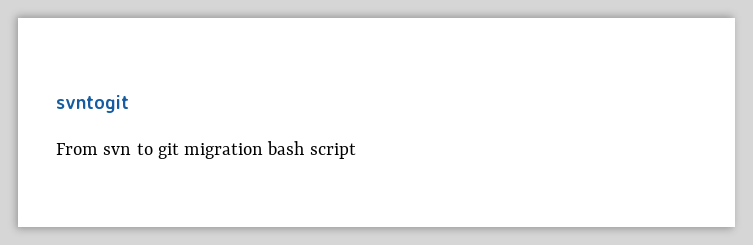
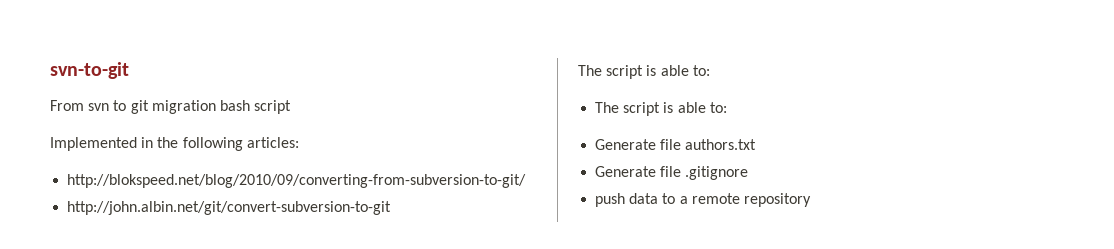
[56,95,129,113] svntogit -> [50,62,129,79] svn-to-git
(356, 151) none -> [50,137,299,151] [67,174,527,188] [67,201,392,215] [578,65,710,79] [595,102,727,116] [595,139,757,150] [595,166,749,180] [595,193,811,207] // Implemented in the following articles: // http://blokspeed.net/blog/2010/09/converting-from-subversion-to-git/ // http://john.albin.net/git/convert-subversion-to-git // The script is able to: // The script is able to: // Generate file authors.txt // Generate file .gitignore // push data to a remote repository

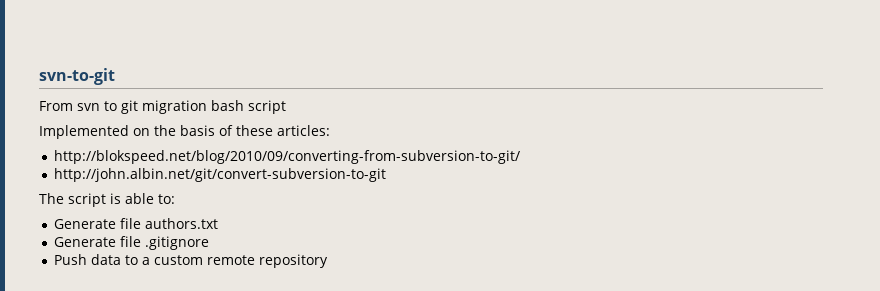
[141,137,243,151] in the following -> [133,125,273,136] on the basis of these
[595,102,727,116] // The script is able to: -> (175, 199) none
[595,193,626,207] push -> [54,254,88,265] Push
(688, 200) none -> [154,255,204,265] custom

